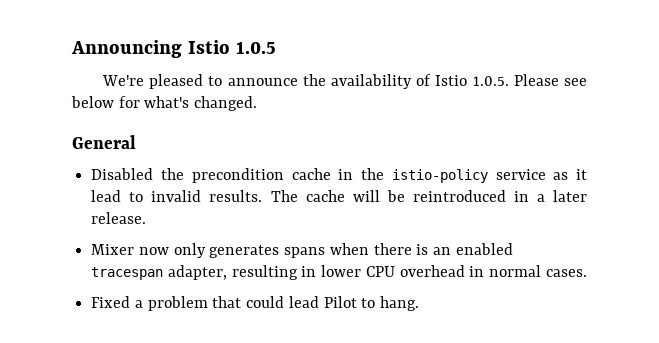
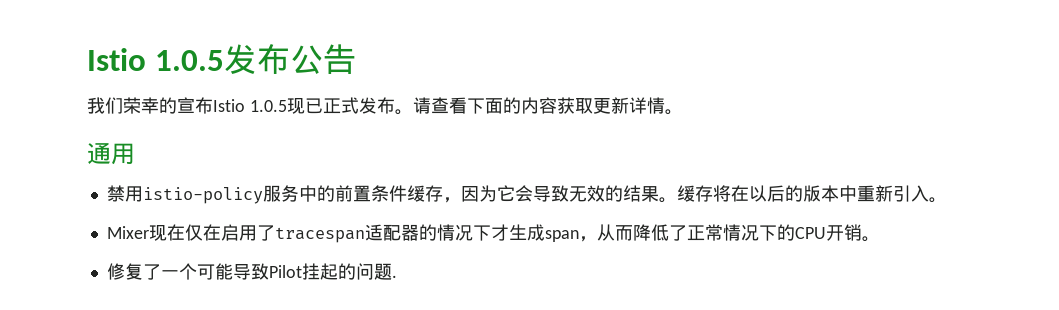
[71,40,276,58] [102,74,588,89] [71,96,258,111] [72,135,136,149] [91,168,587,183] [91,190,587,202] [91,212,147,224] [91,243,513,258] [91,265,587,280] [91,296,420,311] Announcing Istio 1.0.5 // We're pleased to announce the availability of Istio 1.0.5. Please see below for what's changed. // General // Disabled the precondition cache in the istio-policy service as it lead to invalid results. The cache will be reintroduced in a later release. // Mixer now only generates spans when there is an enabled tracespan adapter, resulting in lower CPU overhead in normal cases. // Fixed a problem that could lead Pilot to hang. -> [87,44,356,74] [87,97,683,115] [87,143,135,165] [106,185,947,204] [106,224,880,243] [106,263,397,280] Istio 1.0.5发布公告 // 我们荣幸的宣布Istio 1.0.5现已正式发布。请查看下面的内容获取更新详情。 // 通用 // 禁用istio-policy服务中的前置条件缓存，因为它会导致无效的结果。缓存将在以后的版本中重新引入。 // Mixer现在仅在启用了tracespan适配器的情况下才生成span，从而降低了正常情况下的CPU开销。 // 修复了一个可能导致Pilot挂起的问题.

